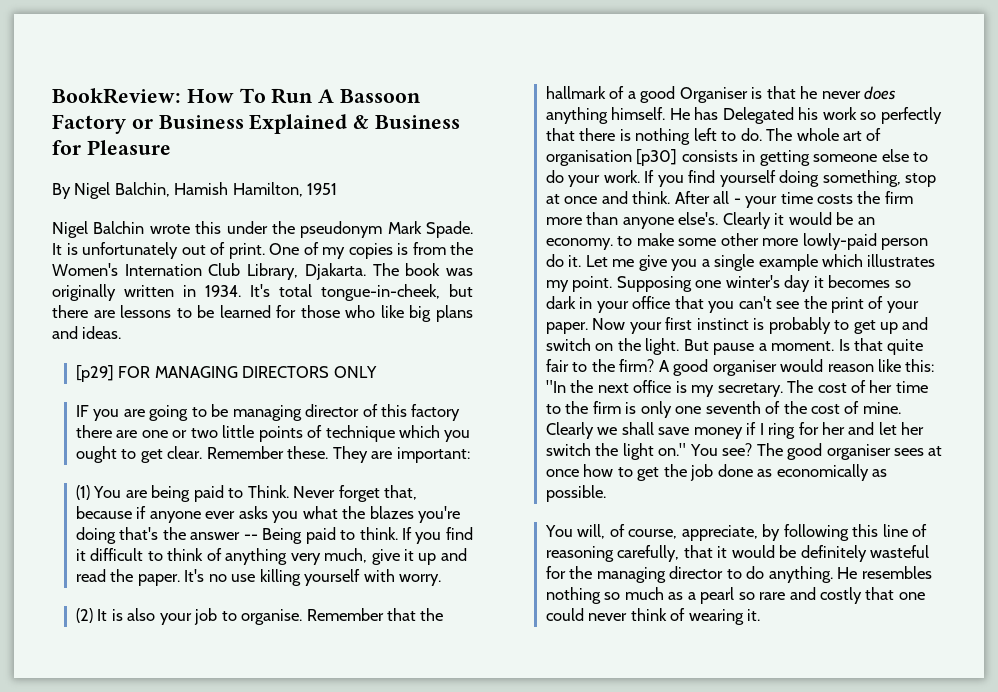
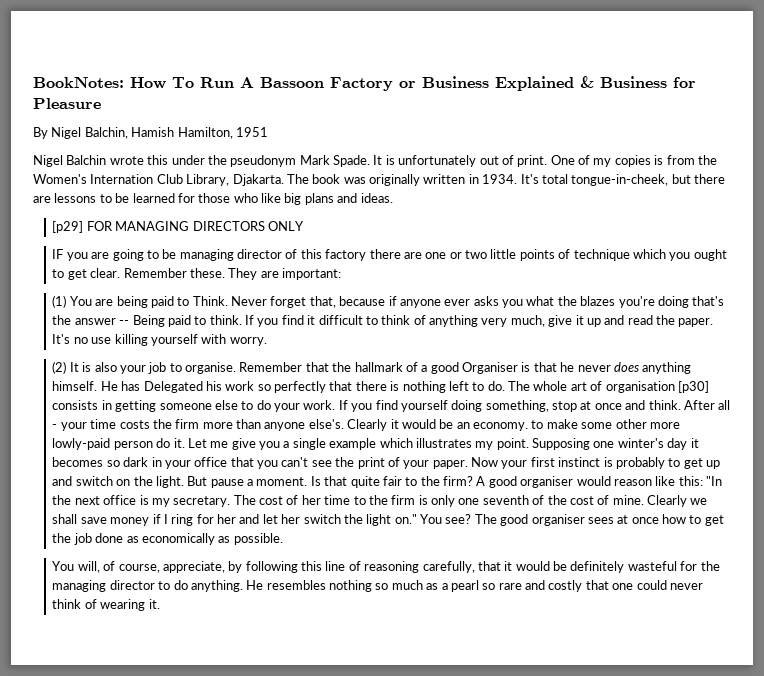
[52,88,181,104] BookReview: -> [33,77,124,88] BookNotes:

